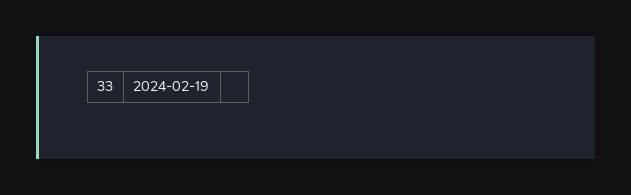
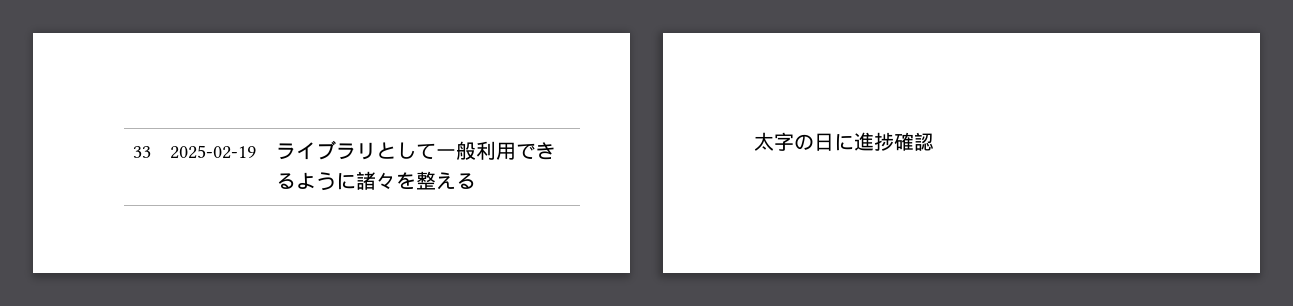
[132,81,209,91] 2024-02-19 | -> [170,145,257,159] [276,140,557,160] [276,171,477,191] [754,132,934,151] 2025-02-19 | ライブラリとして一般利用できるように諸々を整える // 太字の日に進捗確認

